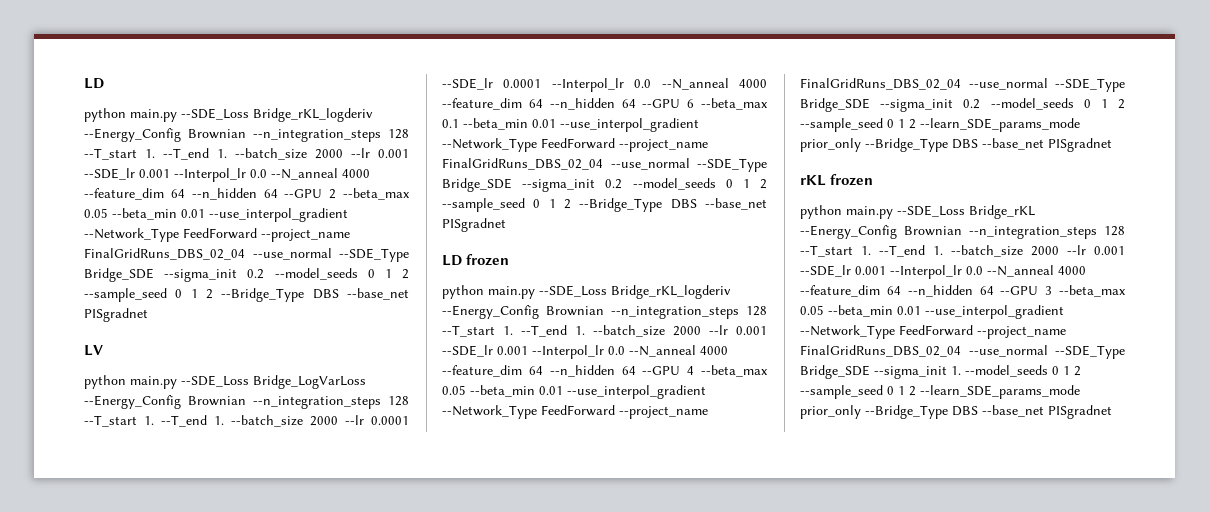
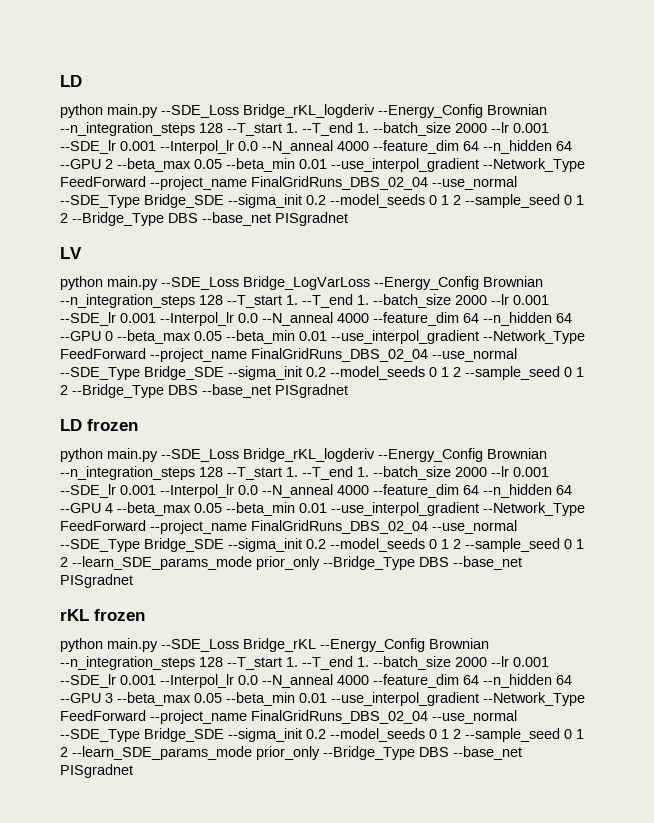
[371,416,409,425] [442,78,767,92] [442,98,768,110] [442,119,459,128] 0.0001 --SDE_lr 0.0001 --Interpol_lr 0.0 --N_anneal 4000 --feature_dim 64 --n_hidden 64 --GPU 6 --beta_max 0.1 -> [513,295,549,305] [60,312,572,326] [60,330,222,344] 0.001 --SDE_lr 0.001 --Interpol_lr 0.0 --N_anneal 4000 --feature_dim 64 --n_hidden 64 --GPU 0 --beta_max 0.05
[951,366,961,375] 1. -> [306,729,326,739] 0.2

